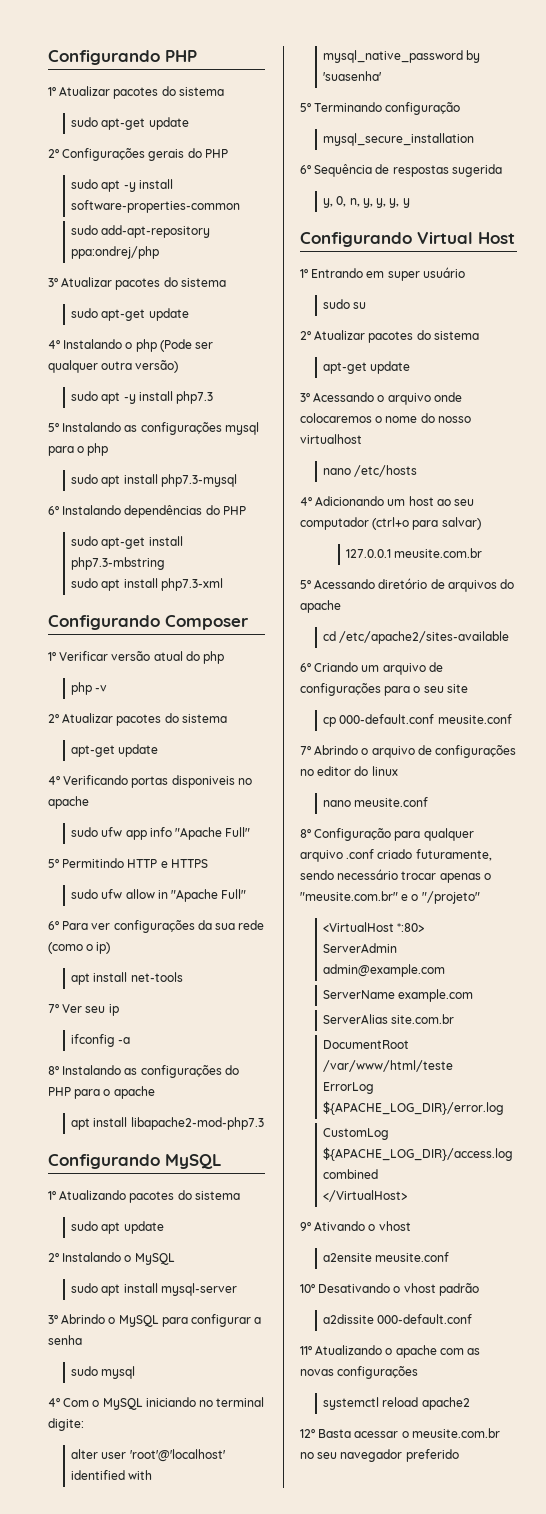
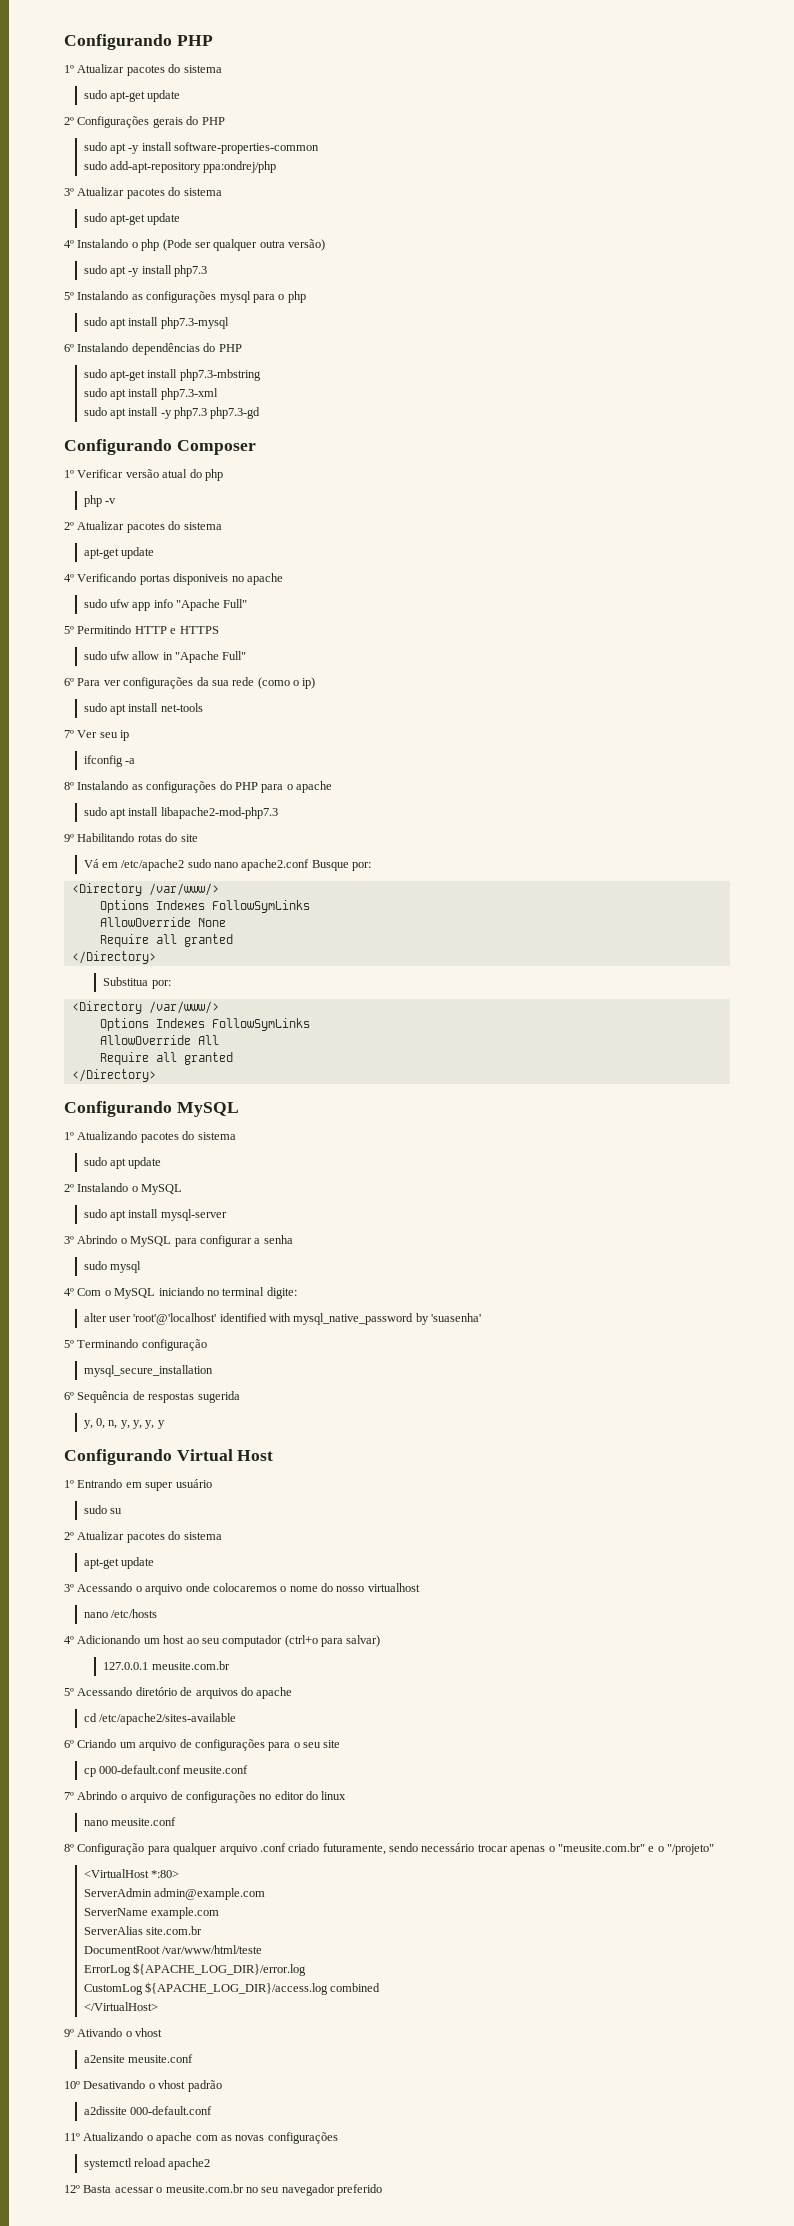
(223, 584) none -> [83,407,261,419] // sudo apt install -y php7.3 php7.3-gd
(111, 948) none -> [83,703,107,712] sudo
(155, 1092) none -> [83,807,107,816] sudo
(264, 1123) none -> [64,833,198,842] [83,859,372,871] [71,883,219,896] [99,900,310,913] [99,917,226,927] [99,934,233,947] [71,951,156,964] [103,977,171,989] [71,1001,219,1014] [99,1018,310,1031] [99,1035,219,1045] [99,1052,233,1065] [71,1069,156,1082] // 9º Habilitando rotas do site // Vá em /etc/apache2 sudo nano apache2.conf Busque por: // <Directory /var/www/> // Options Indexes FollowSymLinks // AllowOverride None // Require all granted // </Directory> // Substitua por: // <Directory /var/www/> // Options Indexes FollowSymLinks // AllowOverride All // Require all granted // </Directory>

